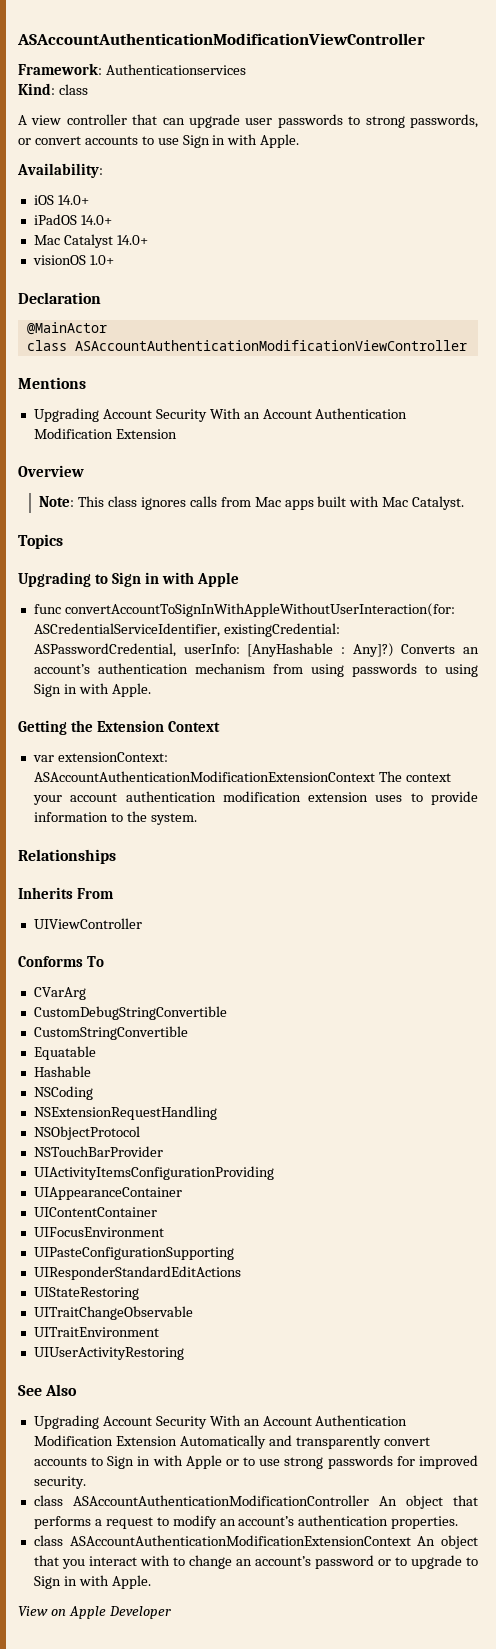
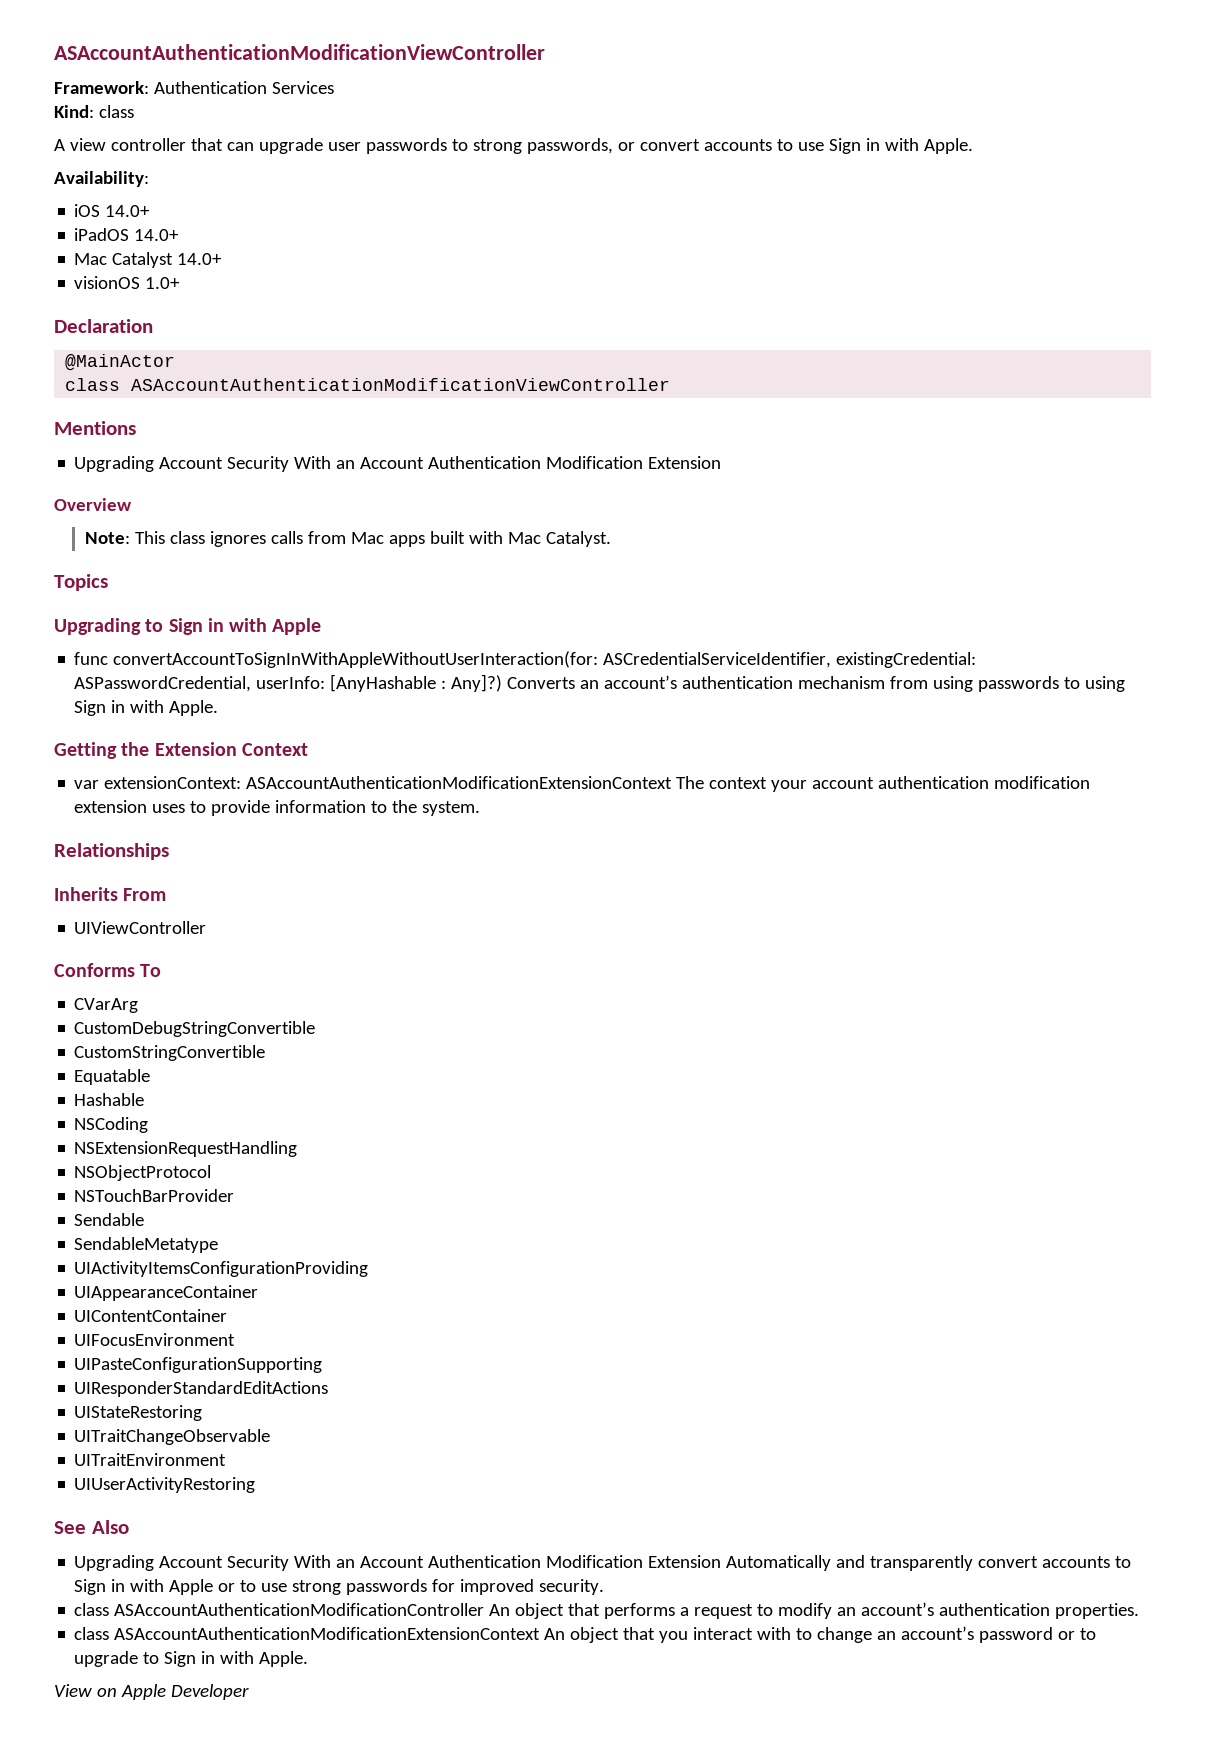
[105,64,246,75] Authenticationservices -> [153,81,334,94] Authentication Services
(163, 1151) none -> [74,1213,145,1226] [74,1237,219,1253] // Sendable // SendableMetatype

